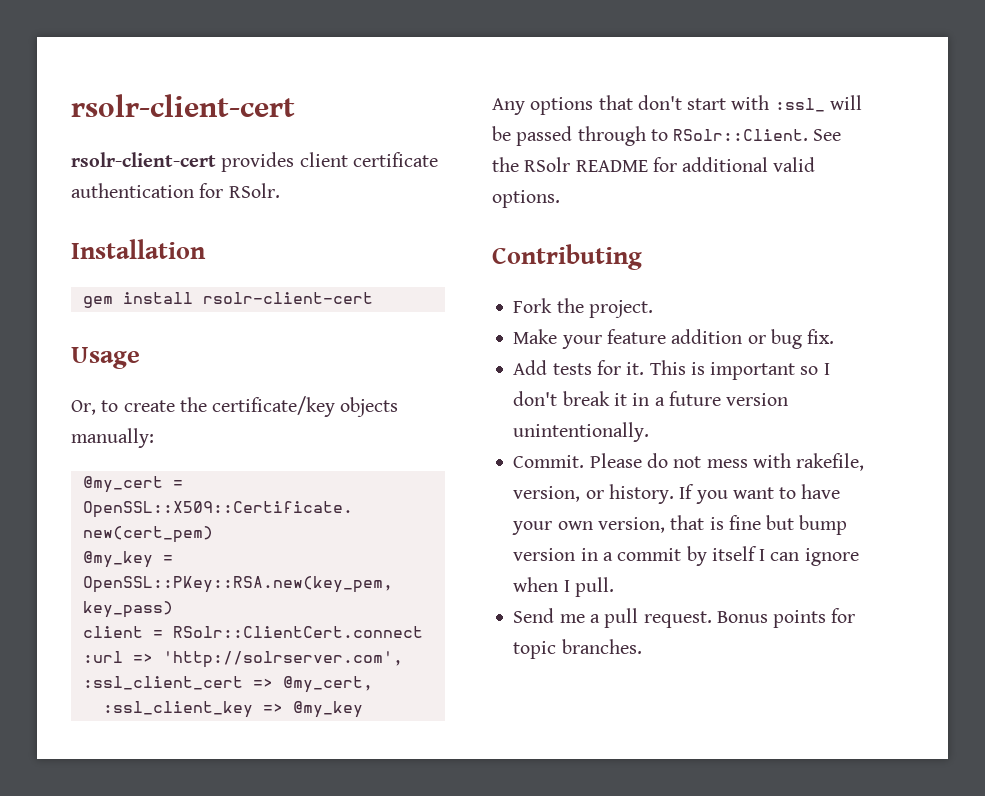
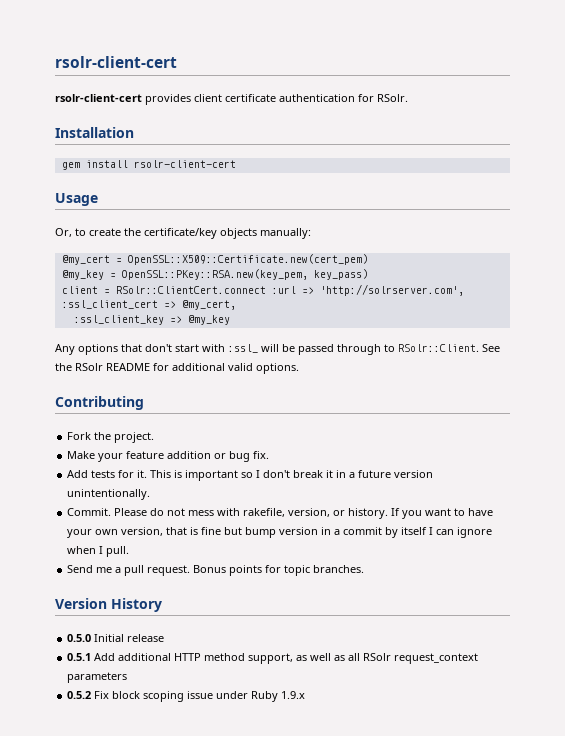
(642, 646) none -> [55,598,162,612] [67,634,165,642] [67,653,479,664] [67,672,128,683] [67,691,306,702] // Version History // 0.5.0 Initial release // 0.5.1 Add additional HTTP method support, as well as all RSolr request_context parameters // 0.5.2 Fix block scoping issue under Ruby 1.9.x

